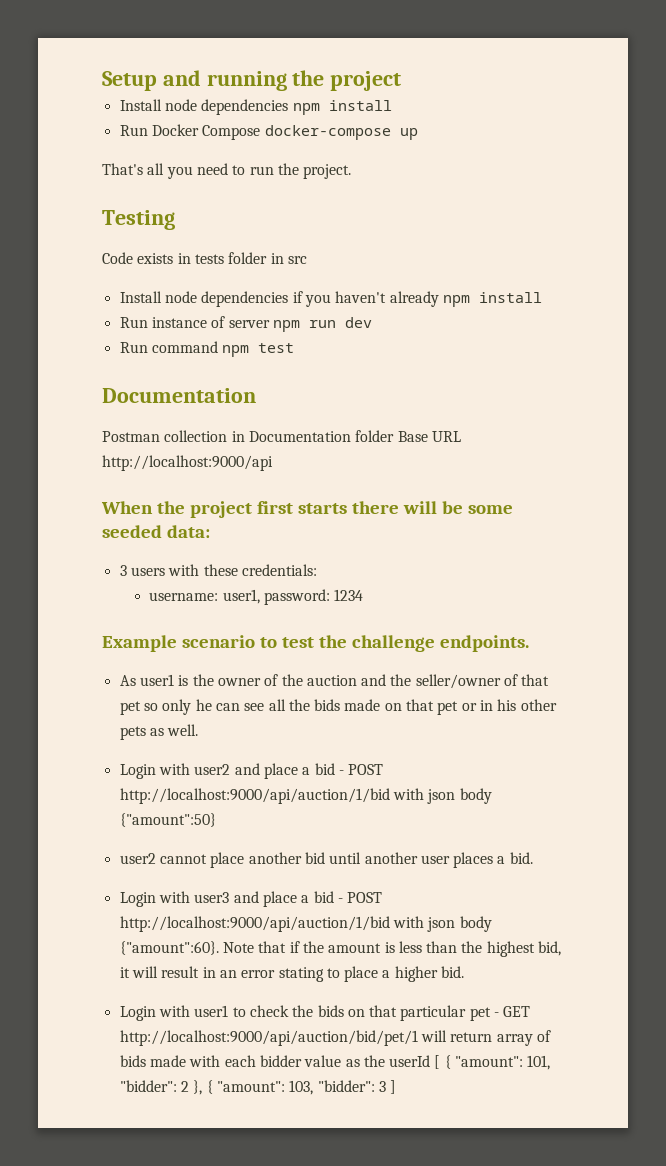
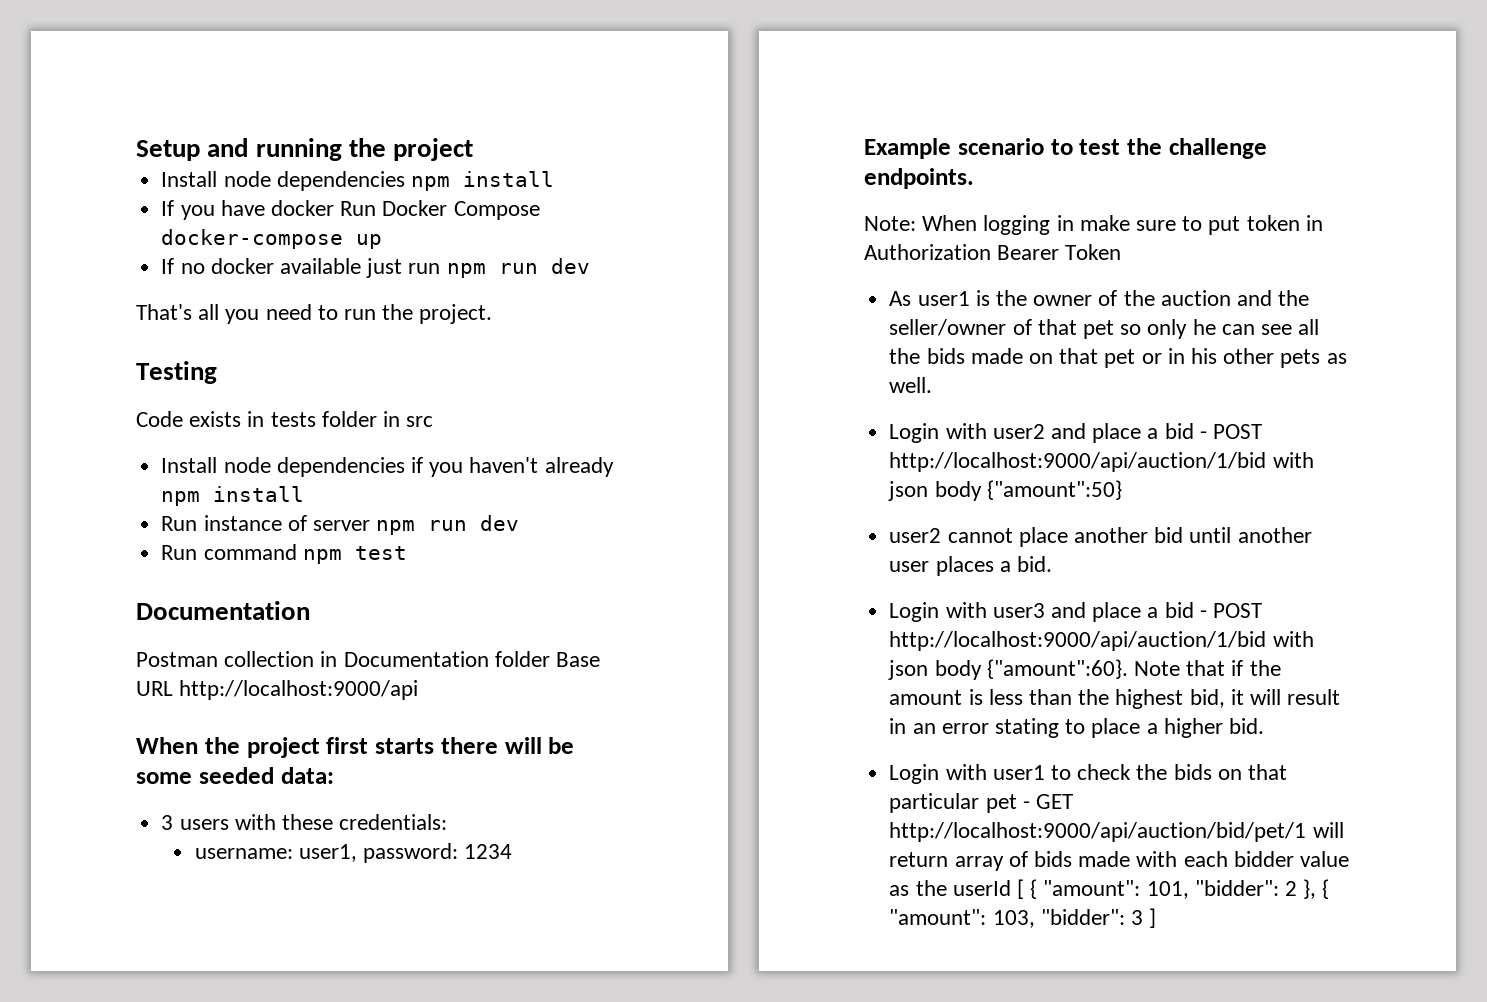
(392, 105) none -> [161,200,334,220] If you have docker
(418, 134) none -> [161,258,590,278] // If no docker available just run npm run dev
(529, 643) none -> [864,215,1323,235] [864,244,1122,260] // Note: When logging in make sure to put token in Authorization Bearer Token

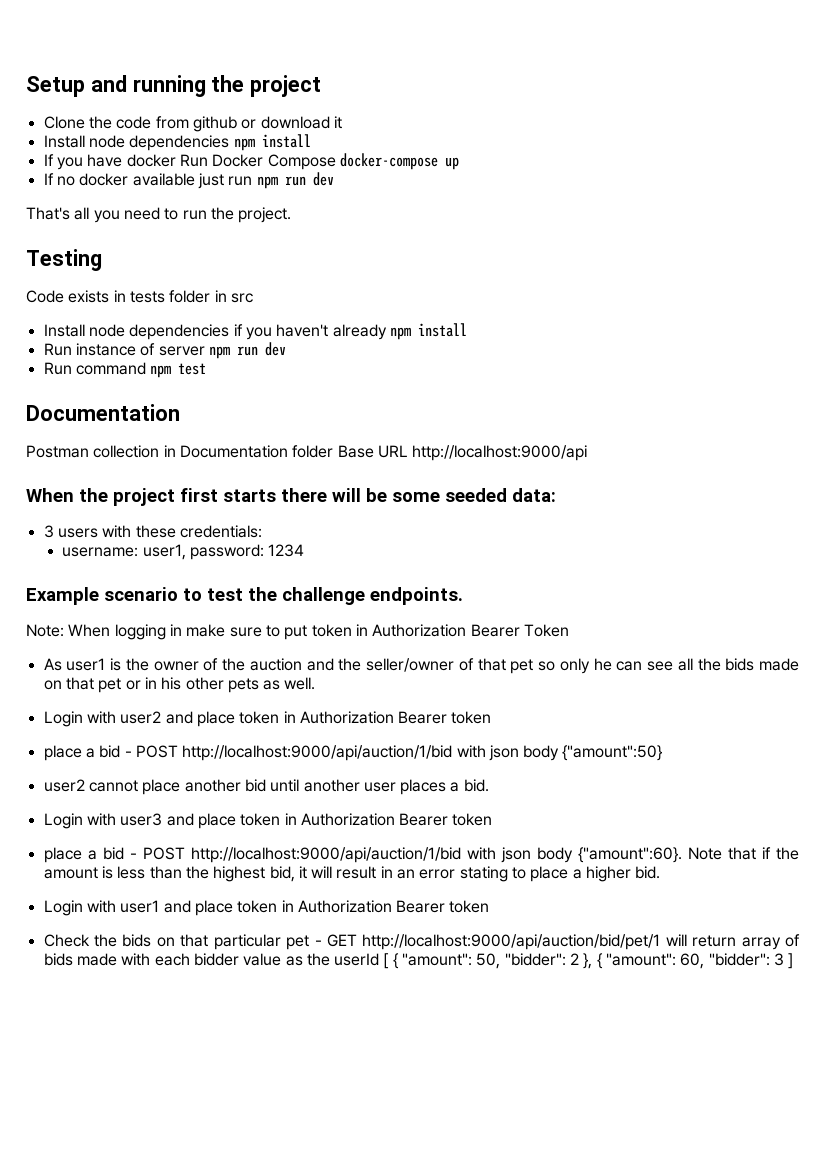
(474, 149) none -> [43,116,342,132] // Clone the code from github or download it
(1142, 433) none -> [239,711,492,724] [43,745,82,761] token in Authorization Bearer token // place
(1142, 612) none -> [240,813,493,826] [43,847,82,863] token in Authorization Bearer token // place
[1050,764,1132,780] to check -> [163,900,490,916] [43,934,90,947] and place token in Authorization Bearer token // Check
[1146,881,1189,899] 101, -> [476,953,501,969] 50,
[992,910,1035,928] 103, -> [680,953,705,969] 60,

